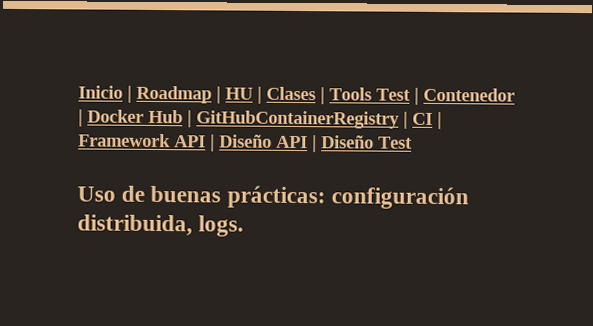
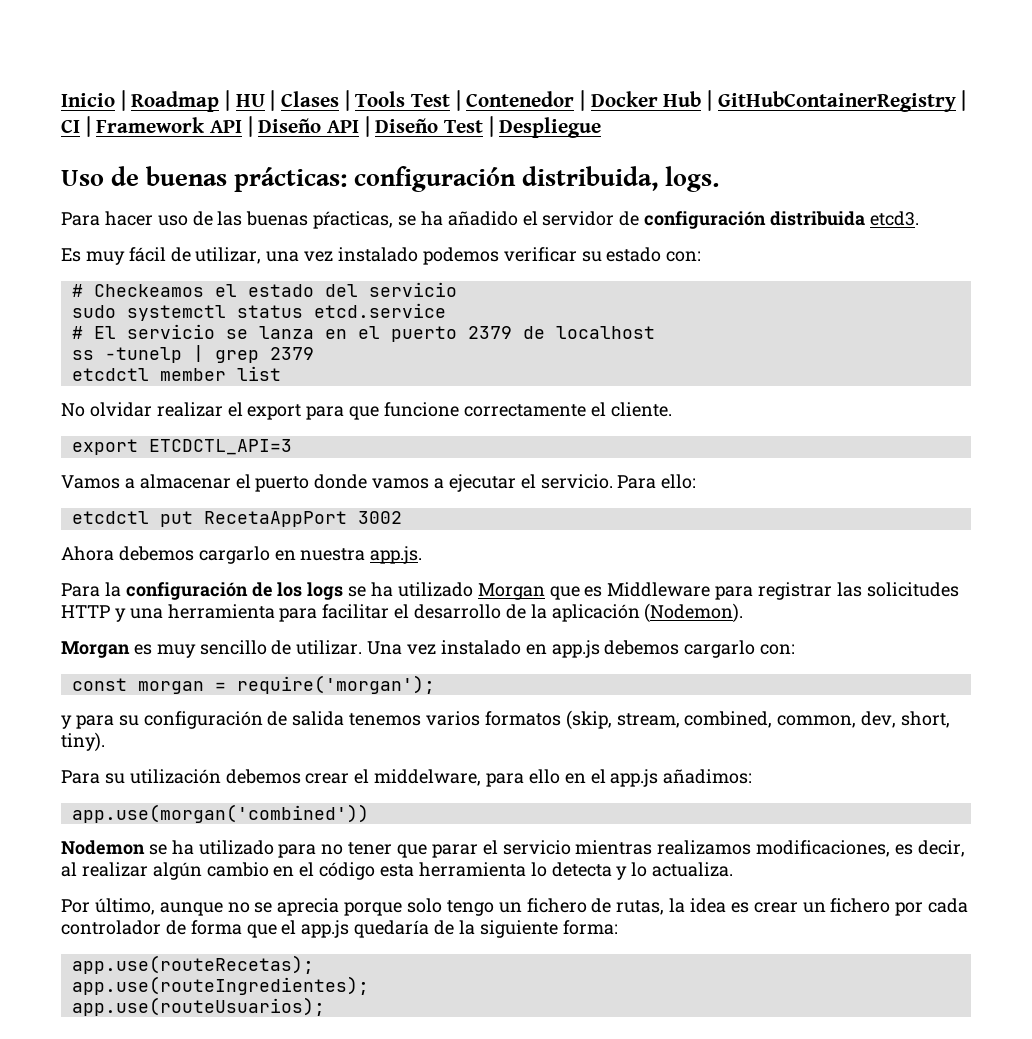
(413, 142) none -> [488,116,602,138] | Despliegue
(245, 226) none -> [61,211,919,229] [61,247,702,265] [71,282,457,297] [71,303,446,321] [71,324,655,342] [71,345,314,363] [71,366,281,381] [61,402,672,420] [71,439,292,455] [61,474,697,492] [71,511,402,527] [61,546,423,564] [61,582,959,600] [61,603,744,623] [61,640,796,658] [71,675,435,694] [61,710,951,730] [61,732,105,752] [61,769,753,787] [71,804,369,823] [61,840,965,858] [61,862,734,880] [61,898,969,916] [61,920,618,938] [71,955,314,974] [71,976,369,995] [71,997,325,1016] // Para hacer uso de las buenas pŕacticas, se ha añadido el servidor de configuración distribuida etcd3. // Es muy fácil de utilizar, una vez instalado podemos verificar su estado con: // # Checkeamos el estado del servicio // sudo systemctl status etcd.service // # El servicio se lanza en el puerto 2379 de localhost // ss -tunelp | grep 2379 // etcdctl member list // No olvidar realizar el export para que funcione correctamente el cliente. // export ETCDCTL_API=3 // Vamos a almacenar el puerto donde vamos a ejecutar el servicio. Para ello: // etcdctl put RecetaAppPort 3002 // Ahora debemos cargarlo en nuestra app.js. // Para la configuración de los logs se ha utilizado Morgan que es Middleware para registrar las solicitudes HTTP y una herramienta para facilitar el desarrollo de la aplicación (Nodemon). // Morgan es muy sencillo de utilizar. Una vez instalado en app.js debemos cargarlo con: // const morgan = require('morgan'); // y para su configuración de salida tenemos varios formatos (skip, stream, combined, common, dev, short, tiny). // Para su utilización debemos crear el middelware, para ello en el app.js añadimos: // app.use(morgan('combined')) // Nodemon se ha utilizado para no tener que parar el servicio mientras realizamos modificaciones, es decir, al realizar algún cambio en el código esta herramienta lo detecta y lo actualiza. // Por último, aunque no se aprecia porque solo tengo un fichero de rutas, la idea es crear un fichero por cada controlador de forma que el app.js quedaría de la siguiente forma: // app.use(routeRecetas); // app.use(routeIngredientes); // app.use(routeUsuarios);

